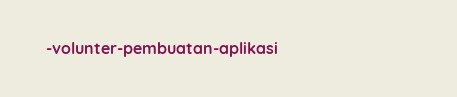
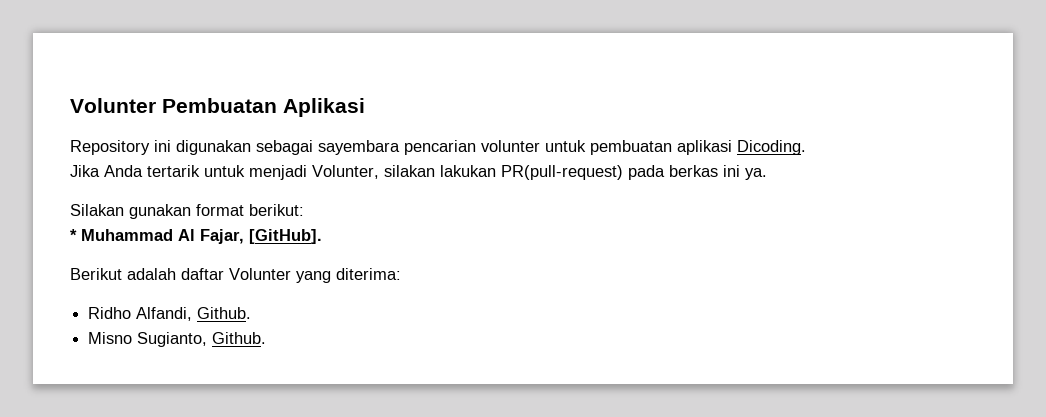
[46,42,278,57] -volunter-pembuatan-aplikasi -> [70,98,365,117] [70,140,806,155] [70,165,767,180] [70,204,304,219] [70,229,322,244] [70,268,401,283] [88,307,252,321] [88,332,267,347] Volunter Pembuatan Aplikasi // Repository ini digunakan sebagai sayembara pencarian volunter untuk pembuatan aplikasi Dicoding. // Jika Anda tertarik untuk menjadi Volunter, silakan lakukan PR(pull-request) pada berkas ini ya. // Silakan gunakan format berikut: // * Muhammad Al Fajar, [GitHub]. // Berikut adalah daftar Volunter yang diterima: // Ridho Alfandi, Github. // Misno Sugianto, Github.

